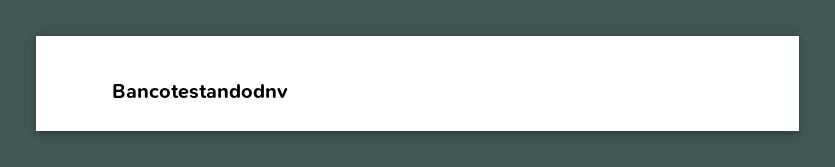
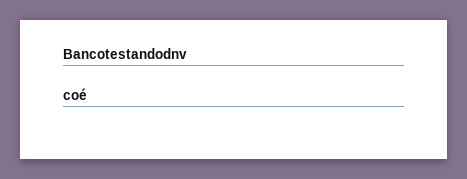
(288, 91) none -> [63,88,87,100] // coé

